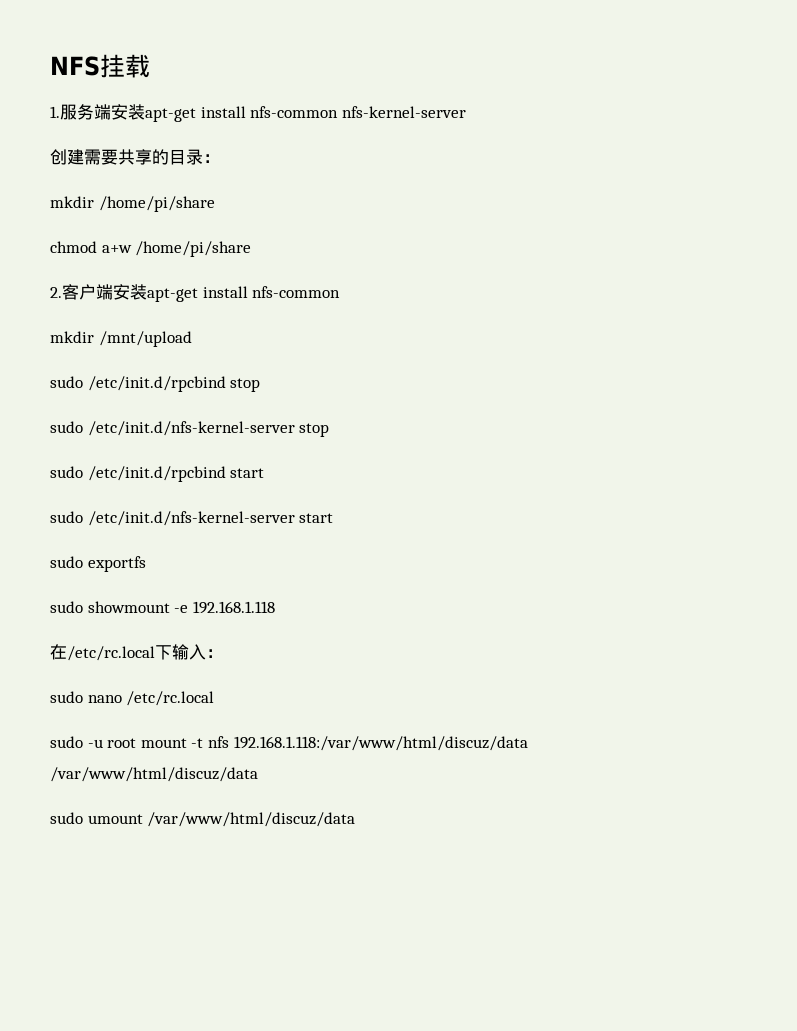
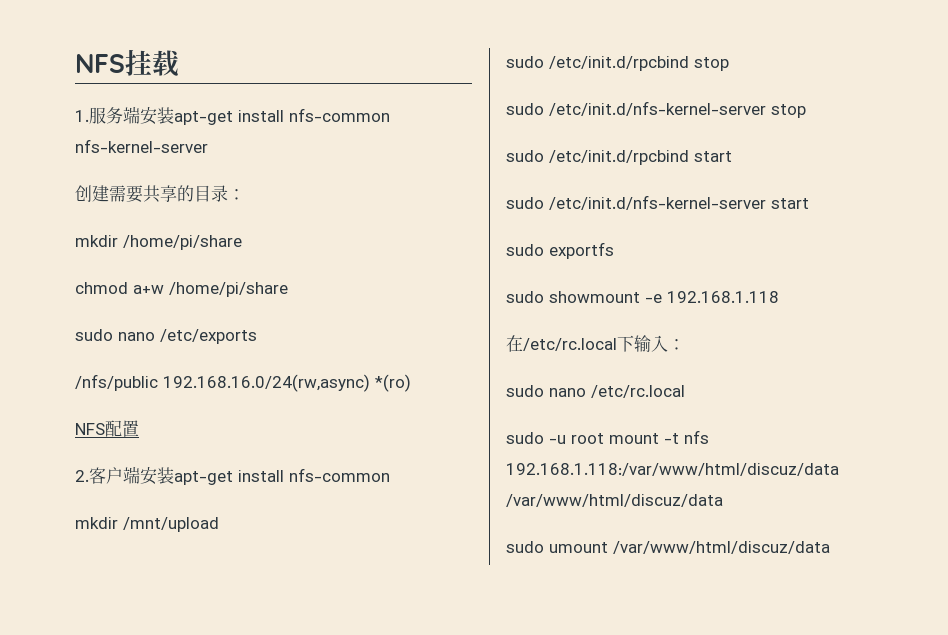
(252, 249) none -> [75,329,257,344] [75,374,411,392] [75,420,139,437] // sudo nano /etc/exports // /nfs/public 192.168.16.0/24(rw,async) *(ro) // NFS配置

